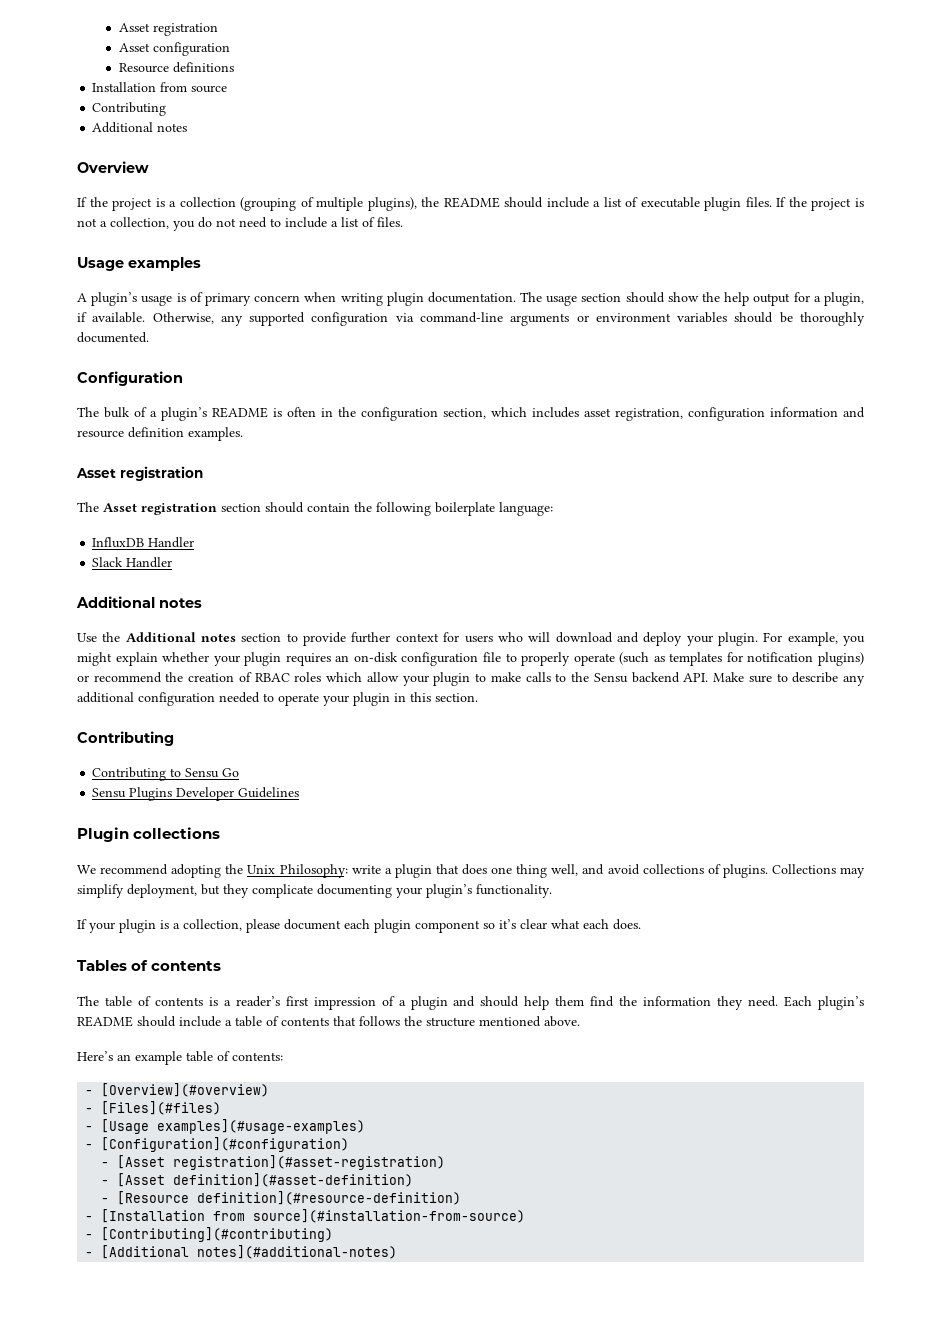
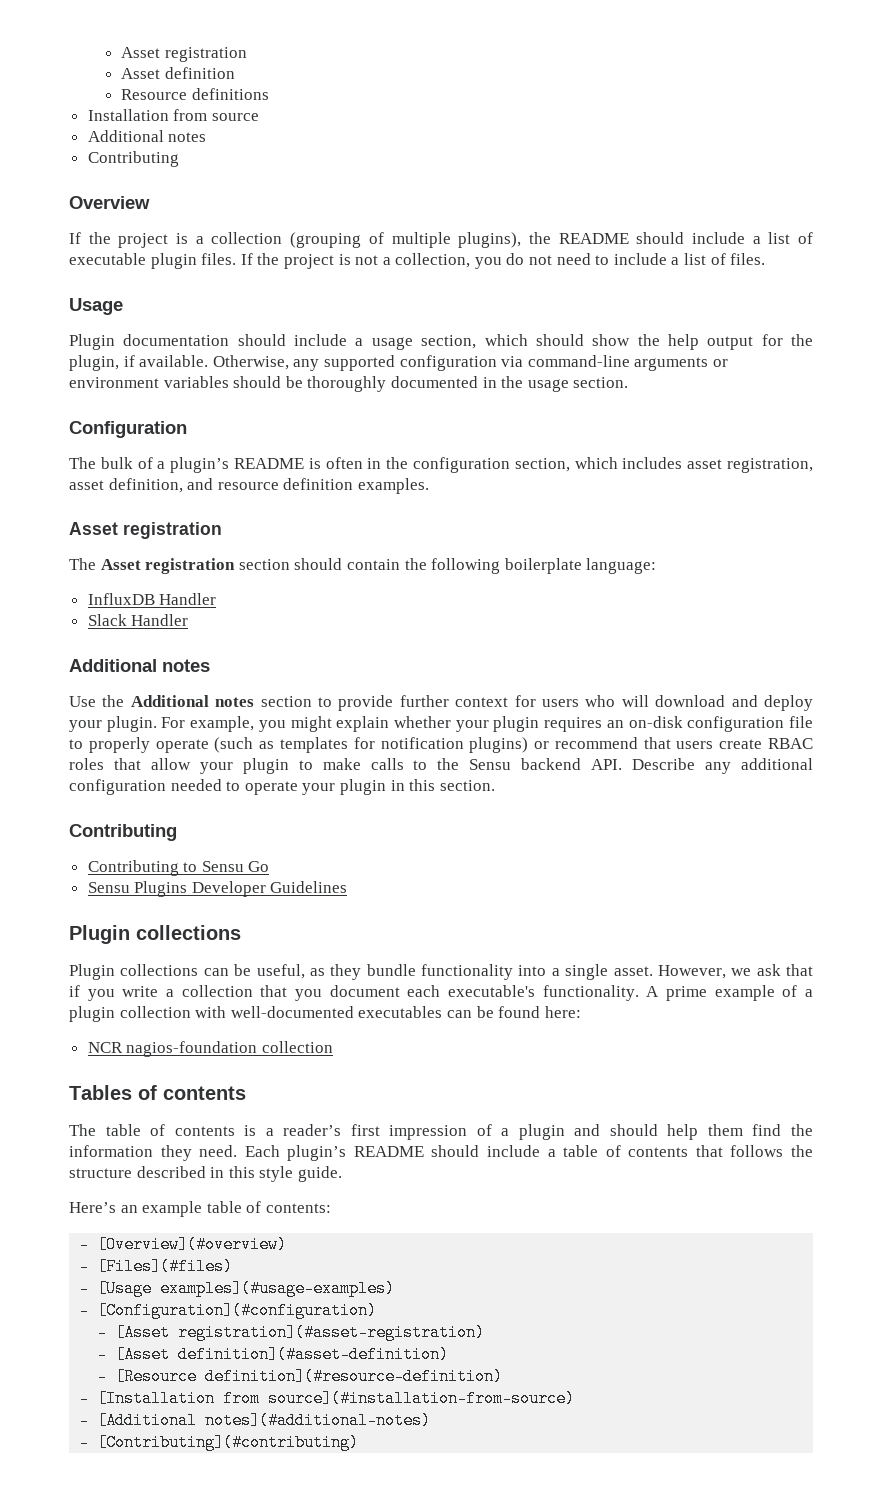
[153,42,231,56] configuration -> [164,67,235,79] definition
[92,102,167,116] [92,122,188,133] // Contributing // Additional notes -> [87,130,207,142] [87,151,179,167] // Additional notes // Contributing
[128,257,201,271] [77,292,622,306] examples // A plugin’s usage is of primary concern when writing plugin documentation. The usage section -> [69,334,528,350] // Plugin documentation should include a usage section, which
[813,296,821,302] a -> [791,334,813,346] the
[77,332,149,343] documented. -> [390,376,629,392] documented in the usage section.
[688,407,838,421] configuration information -> [69,478,183,493] asset definition,
[165,672,252,682] the creation of -> [643,737,763,749] that users create
[326,672,363,682] which -> [113,758,141,770] that
[713,672,839,683] Make sure to describe -> [632,758,696,770] Describe
[77,864,866,878] [77,884,552,898] [77,919,641,933] We recommend adopting the Unix Philosophy: write a plugin that does one thing well, and avoid collections of plugins. Collections may simplify deployment, but they complicate documenting your plugin’s functionality. // If your plugin is a collection, please document each plugin component so it’s clear what each does. -> [69,964,813,980] [69,985,813,1001] [69,1006,581,1022] [87,1041,333,1057] Plugin collections can be useful, as they bundle functionality into a single asset. However, we ask that if you write a collection that you document each executable's functionality. A prime example of a plugin collection with well-documented executables can be found here: // NCR nagios-foundation collection
[479,1016,580,1027] mentioned above. -> [136,1166,342,1182] described in this style guide.
[101,1227,334,1242] [85,1245,398,1259] [Contributing](#contributing) // - [Additional notes](#additional-notes) -> [97,1412,432,1429] [79,1434,360,1451] [Additional notes](#additional-notes) // - [Contributing](#contributing)

